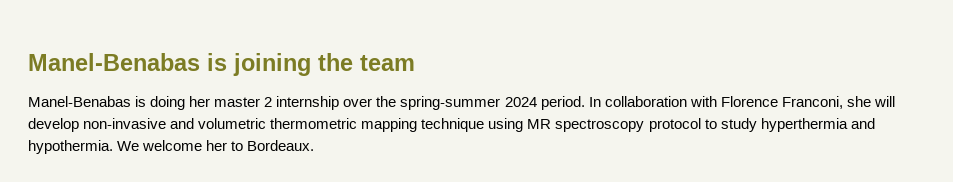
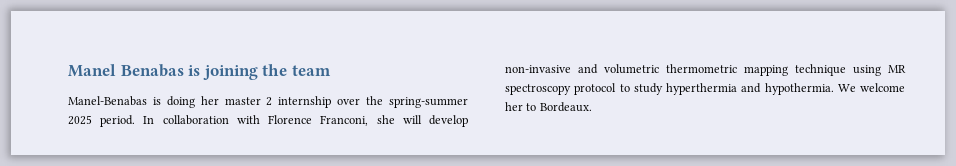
[28,53,200,71] Manel-Benabas -> [68,64,184,77] Manel Benabas
[504,97,537,107] 2024 -> [68,115,92,125] 2025

